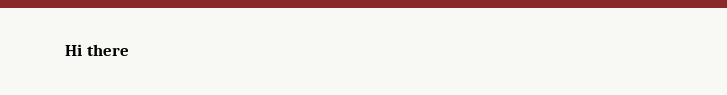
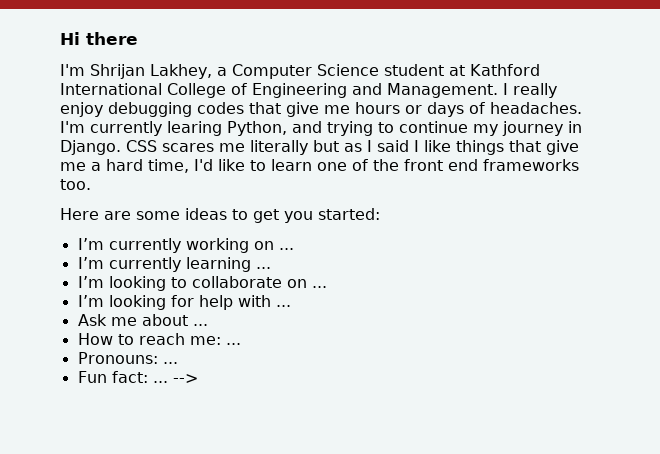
(129, 50) none -> [60,64,540,79] [60,83,557,98] [60,102,582,117] [60,121,582,136] [60,140,579,155] [60,159,579,173] [60,179,91,190] [60,208,380,223] [77,238,294,253] [77,257,271,272] [77,276,327,291] [77,295,291,310] [77,314,208,326] [77,333,241,345] [77,352,178,364] [77,371,198,383] // I'm Shrijan Lakhey, a Computer Science student at Kathford International College of Engineering and Management. I really enjoy debugging codes that give me hours or days of headaches. I'm currently learing Python, and trying to continue my journey in Django. CSS scares me literally but as I said I like things that give me a hard time, I'd like to learn one of the front end frameworks too. // Here are some ideas to get you started: // I’m currently working on ... // I’m currently learning ... // I’m looking to collaborate on ... // I’m looking for help with ... // Ask me about ... // How to reach me: ... // Pronouns: ... // Fun fact: ... -->

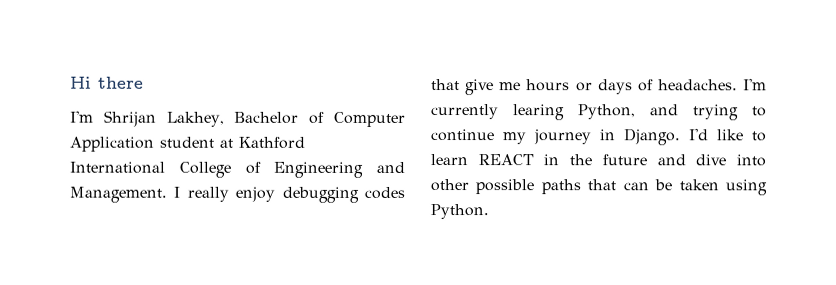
[217,64,379,79] a Computer Science -> [234,111,406,127] [69,136,155,152] Bachelor of Computer Application
[126,140,579,155] [60,159,579,173] [60,179,91,190] [60,208,380,223] [77,238,294,253] [77,257,271,272] [77,276,327,291] [77,295,291,310] [77,314,208,326] [77,333,241,345] [77,352,178,364] [77,371,198,383] CSS scares me literally but as I said I like things that give me a hard time, I'd like to learn one of the front end frameworks too. // Here are some ideas to get you started: // I’m currently working on ... // I’m currently learning ... // I’m looking to collaborate on ... // I’m looking for help with ... // Ask me about ... // How to reach me: ... // Pronouns: ... // Fun fact: ... --> -> [689,128,767,142] [430,154,766,167] [430,179,767,196] [430,204,489,220] I'd like to learn REACT in the future and dive into other possible paths that can be taken using Python.

